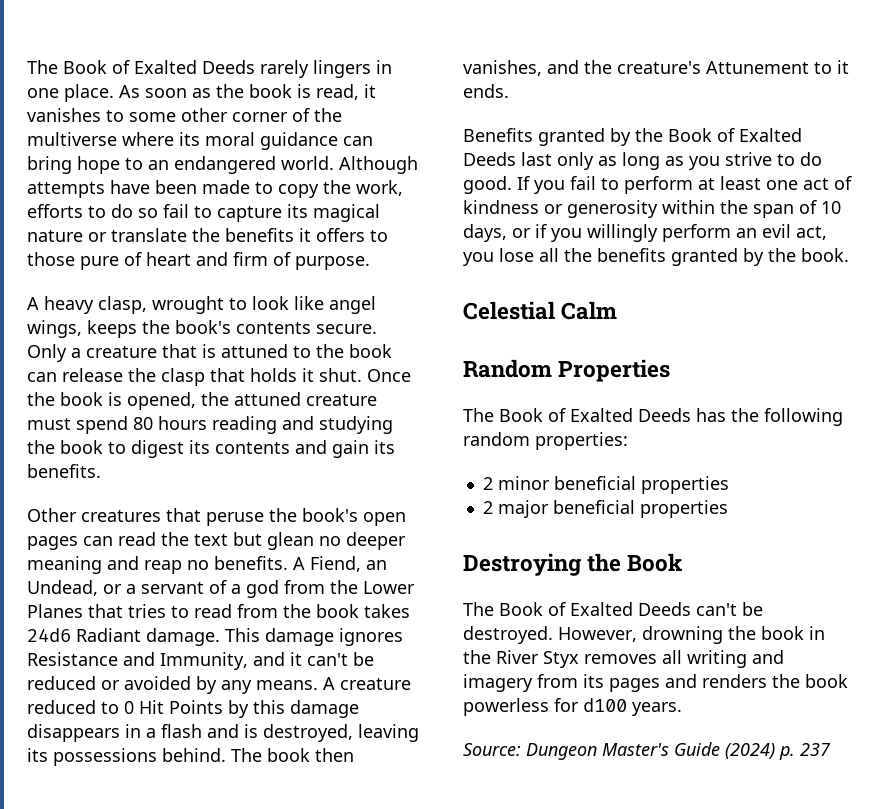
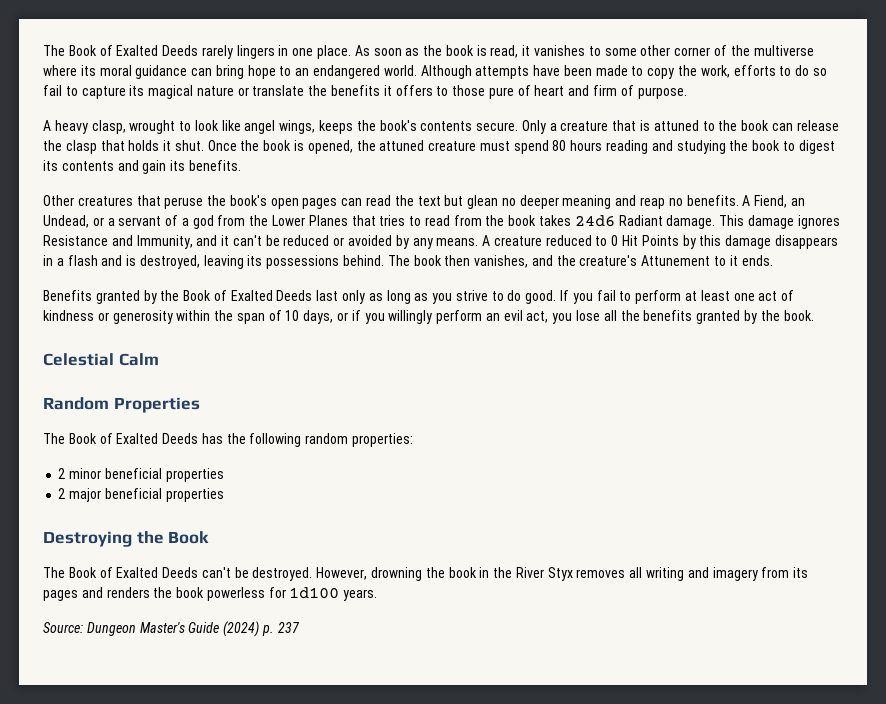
[583,698,627,712] d100 -> [289,587,340,599] 1d100

